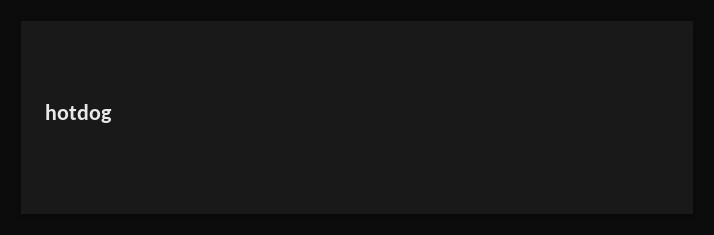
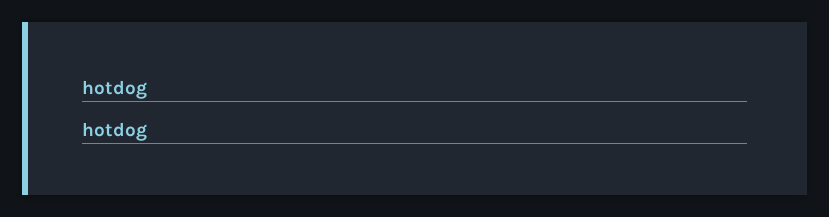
[45,104,112,123] hotdog -> [82,80,147,99] [82,122,147,141] hotdog // hotdog

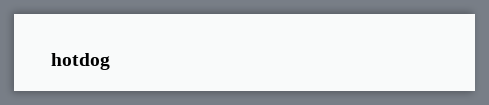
[82,80,147,99] [82,122,147,141] hotdog // hotdog -> [51,53,110,70] hotdog

